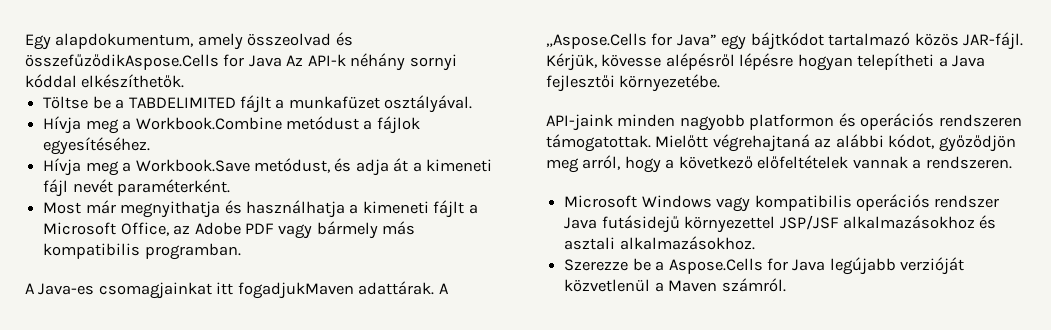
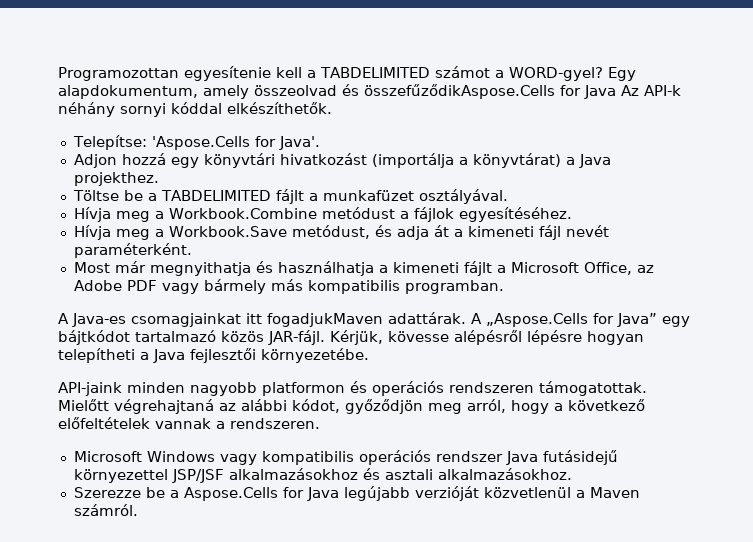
(25, 42) none -> [58,66,603,81] Programozottan egyesítenie kell a TABDELIMITED számot a WORD-gyel?
(185, 81) none -> [72,135,320,150] [73,153,611,168] [73,172,159,186] // Telepítse: 'Aspose.Cells for Java'. // Adjon hozzá egy könyvtári hivatkozást (importálja a könyvtárat) a Java projekthez.

